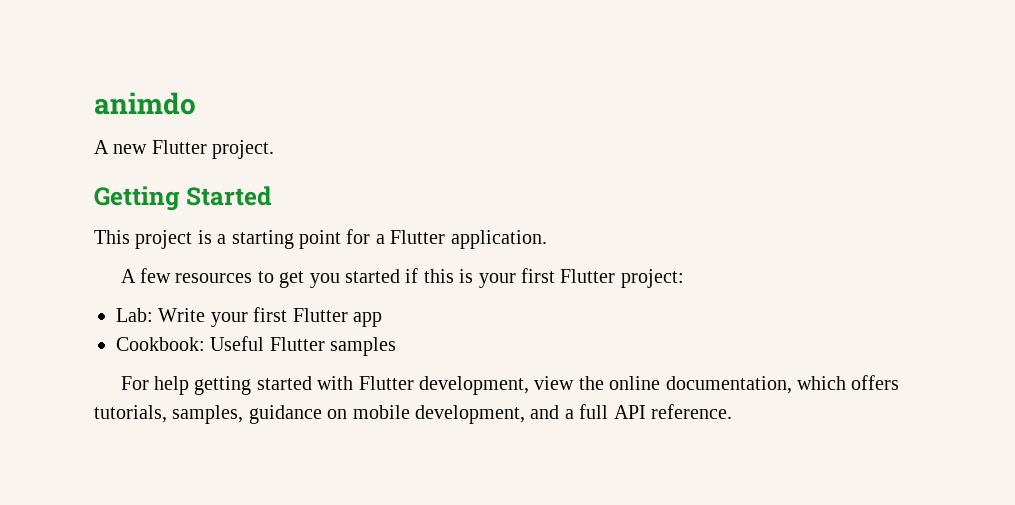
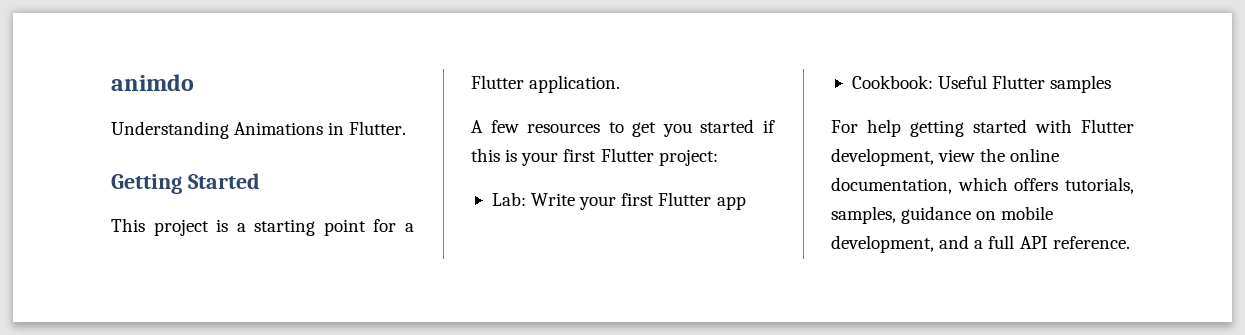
[94,140,275,159] A new Flutter project. -> [111,121,407,139] Understanding Animations in Flutter.

